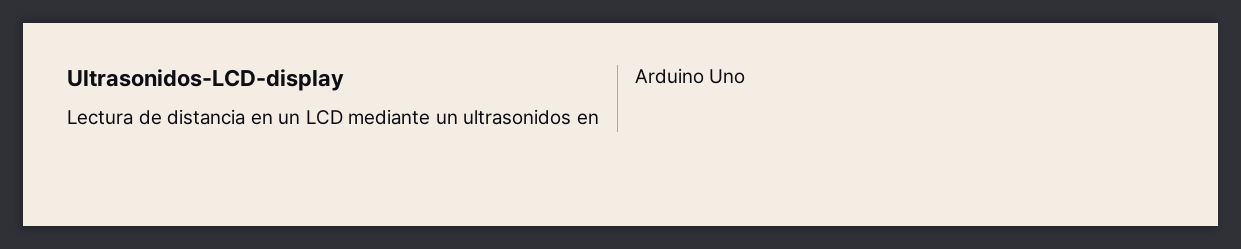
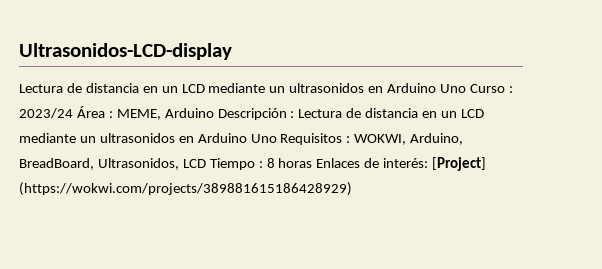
(746, 76) none -> [469,84,513,93] [19,106,484,120] [19,133,464,145] [19,157,487,171] [19,182,352,196] Curso : 2023/24 Área : MEME, Arduino Descripción : Lectura de distancia en un LCD mediante un ultrasonidos en Arduino Uno Requisitos : WOKWI, Arduino, BreadBoard, Ultrasonidos, LCD Tiempo : 8 horas Enlaces de interés: [Project] (https://wokwi.com/projects/389881615186428929)

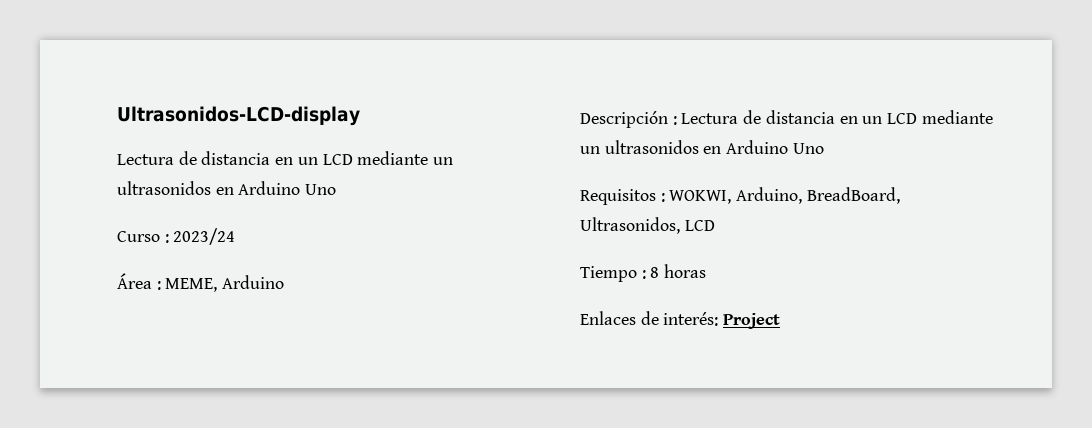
(467, 88) none -> (337, 189) //
(73, 113) none -> (236, 236) //
(214, 113) none -> (285, 282) //
(277, 138) none -> (824, 148) //
(206, 163) none -> (715, 225) //
(313, 163) none -> (707, 271) //
[432,157,487,171] [19,182,352,196] [Project] (https://wokwi.com/projects/389881615186428929) -> [723,313,781,329] Project

